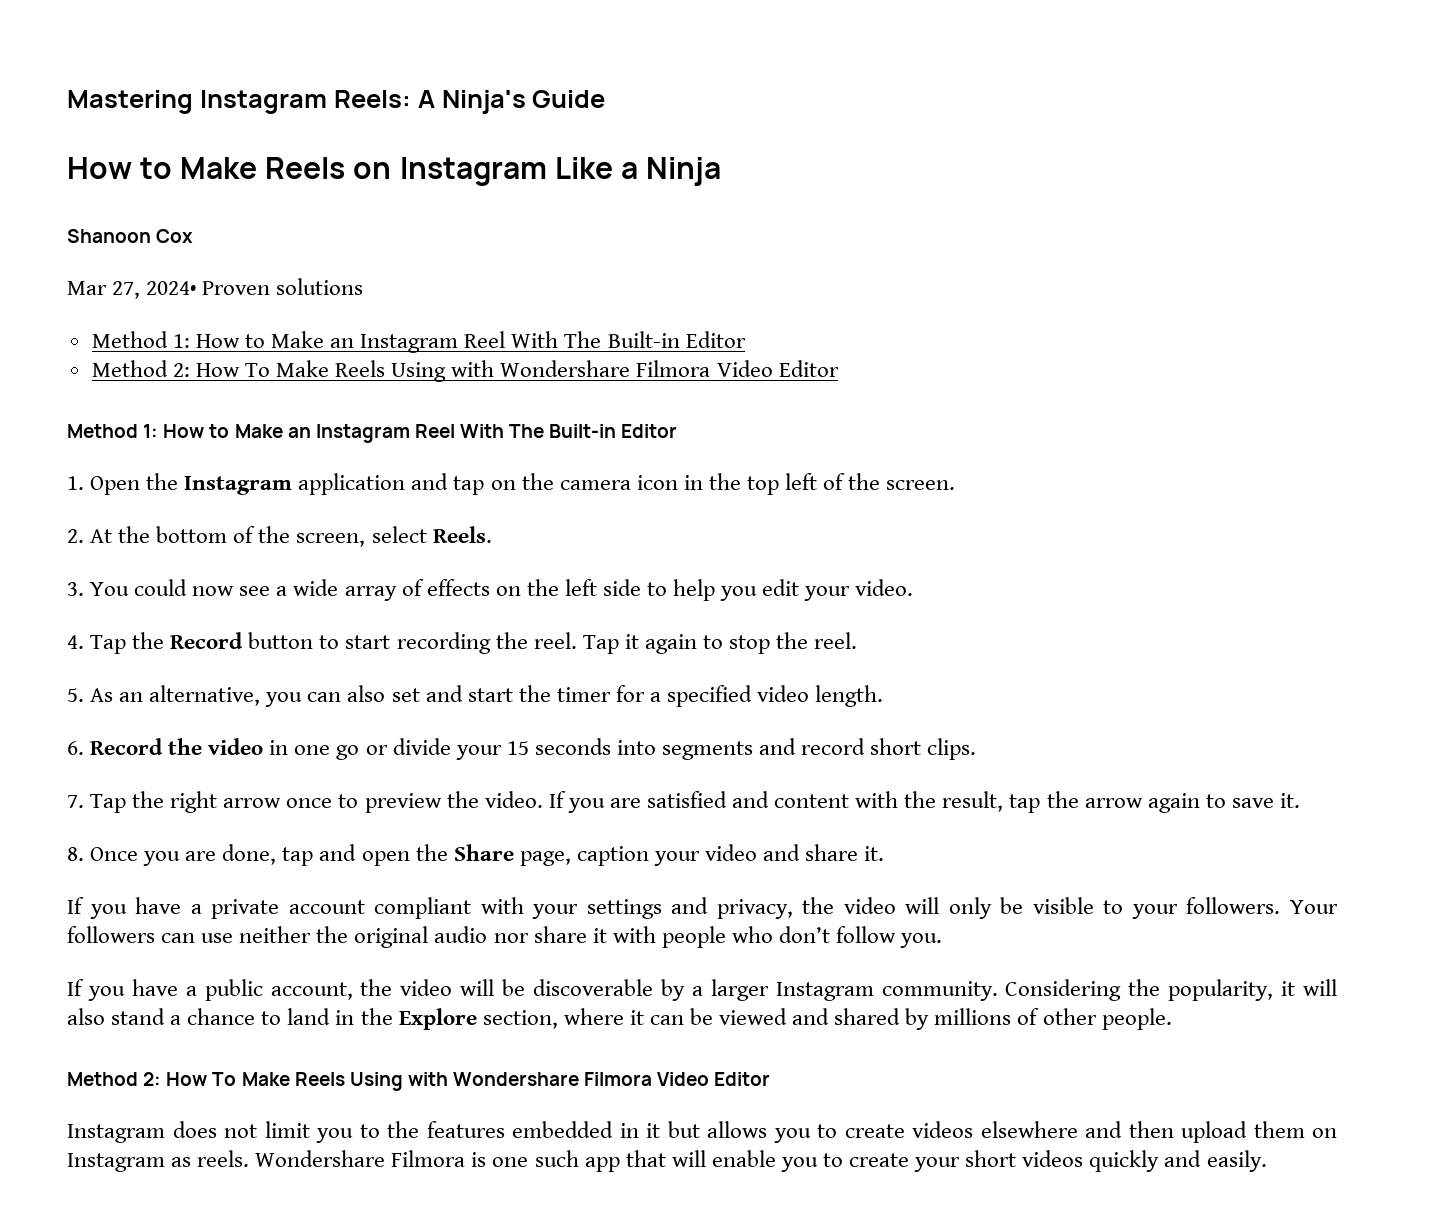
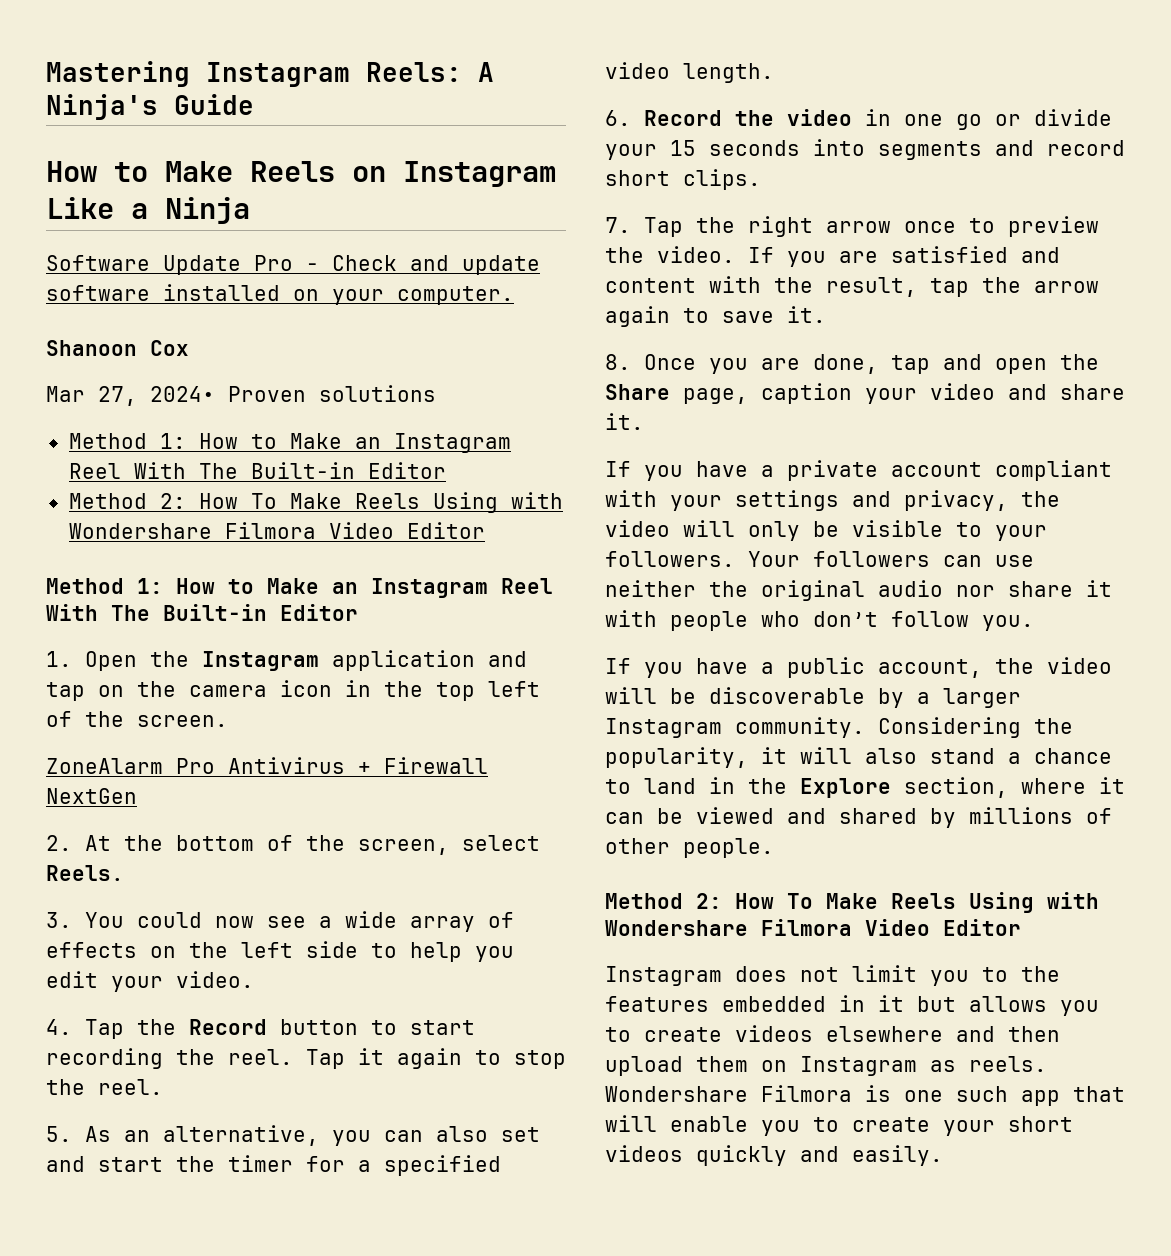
(721, 171) none -> [46,255,540,275] [46,284,514,305] // Software Update Pro - Check and update software installed on your computer.
(956, 485) none -> [46,757,488,774] [46,788,137,804] // ZoneAlarm Pro Antivirus + Firewall NextGen

